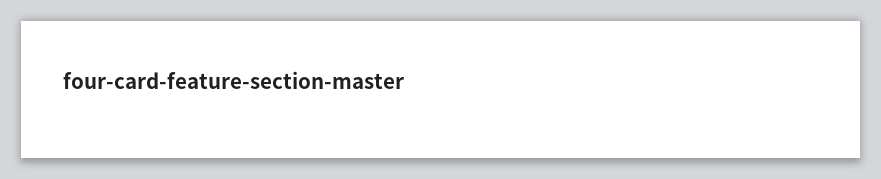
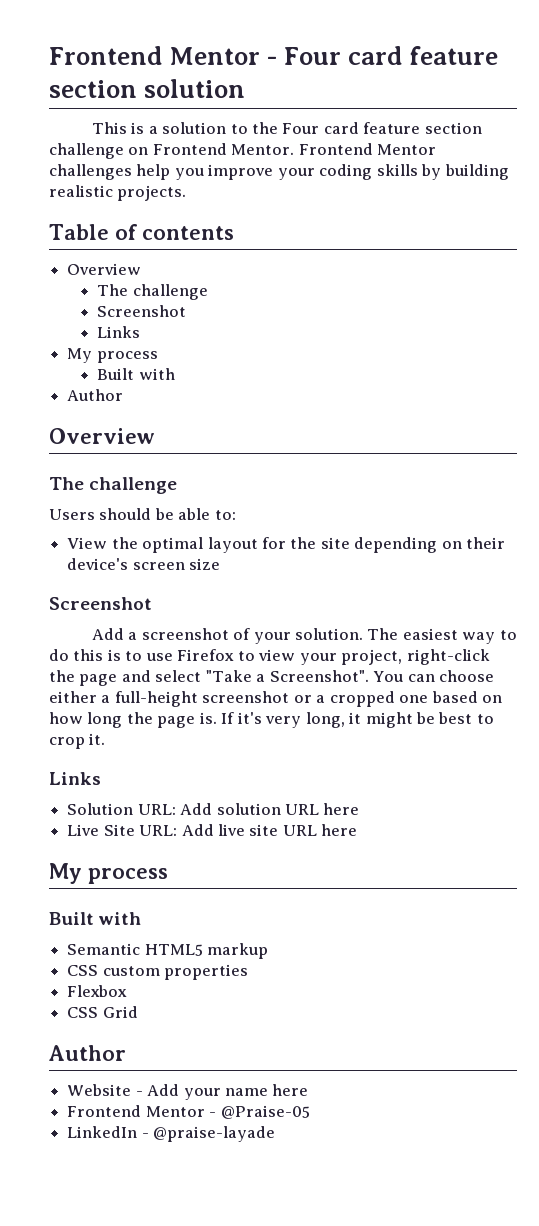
[63,71,404,89] four-card-feature-section-master -> [49,46,499,65] [49,79,246,98] [91,122,482,134] [49,143,437,159] [49,164,509,180] [49,185,187,201] [49,224,234,240] [67,263,142,275] [97,284,208,300] [97,305,187,317] [97,326,141,338] [67,348,158,363] [97,368,175,380] [67,389,124,401] [49,428,155,444] [49,477,178,494] [49,508,236,520] [67,537,506,553] [67,558,221,570] [49,597,152,610] [91,628,517,644] [49,649,490,665] [49,670,495,686] [49,691,503,707] [49,712,494,728] [49,733,106,749] [49,772,101,785] [67,803,360,815] [67,824,358,836] [49,863,168,884] [49,912,142,925] [67,943,269,959] [67,964,249,980] [67,985,128,997] [67,1006,138,1018] [49,1045,126,1061] [67,1084,309,1100] [67,1105,310,1119] [67,1126,276,1142] Frontend Mentor - Four card feature section solution // This is a solution to the Four card feature section challenge on Frontend Mentor. Frontend Mentor challenges help you improve your coding skills by building realistic projects. // Table of contents // Overview // The challenge // Screenshot // Links // My process // Built with // Author // Overview // The challenge // Users should be able to: // View the optimal layout for the site depending on their device's screen size // Screenshot // Add a screenshot of your solution. The easiest way to do this is to use Firefox to view your project, right-click the page and select "Take a Screenshot". You can choose either a full-height screenshot or a cropped one based on how long the page is. If it's very long, it might be best to crop it. // Links // Solution URL: Add solution URL here // Live Site URL: Add live site URL here // My process // Built with // Semantic HTML5 markup // CSS custom properties // Flexbox // CSS Grid // Author // Website - Add your name here // Frontend Mentor - @Praise-05 // LinkedIn - @praise-layade

